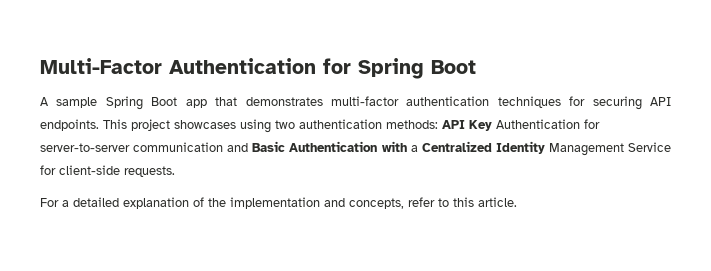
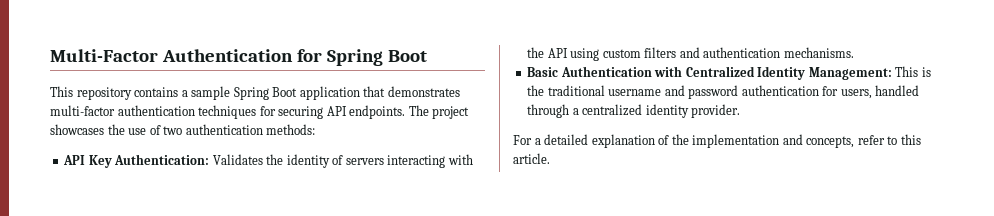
[40,97,49,106] A -> [50,86,188,100] This repository contains a
[185,99,207,108] app -> [299,86,360,100] application
[103,119,127,129] This -> [408,105,429,116] The
[240,119,271,133] using -> [107,124,161,135] the use of
(438, 124) none -> (316, 129) //
[496,119,600,129] [40,142,249,152] Authentication for server-to-server communication and -> [114,154,473,168] [527,47,854,61] Authentication: Validates the identity of servers interacting with the API using custom filters and authentication mechanisms. //
[410,145,418,152] a -> (683, 71) none
[548,142,672,156] [40,165,175,177] Management Service for client-side requests. -> [808,66,931,80] [527,85,920,99] [527,104,741,118] Management: This is the traditional username and password authentication for users, handled through a centralized identity provider.

